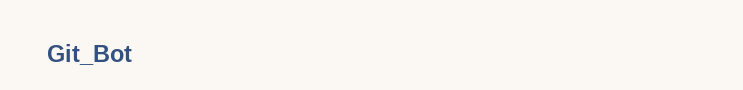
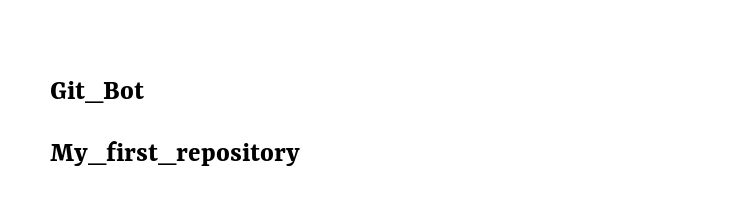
(132, 54) none -> [50,141,300,166] // My_first_repository

